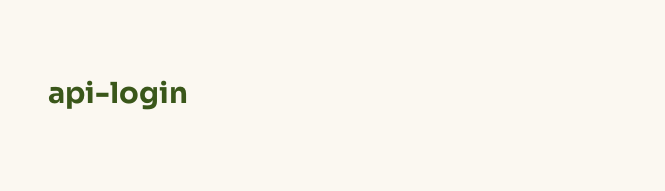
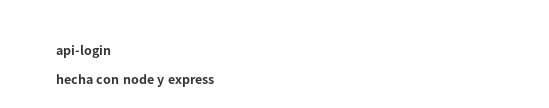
(188, 95) none -> [56,74,214,87] // hecha con node y express

